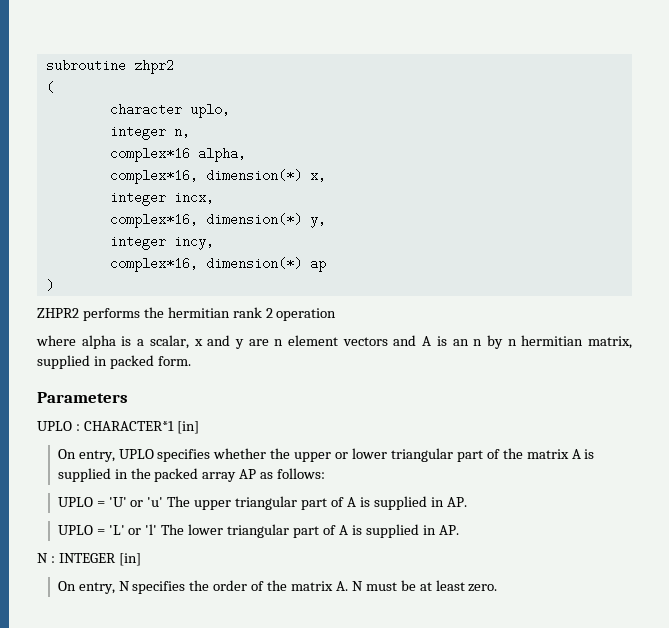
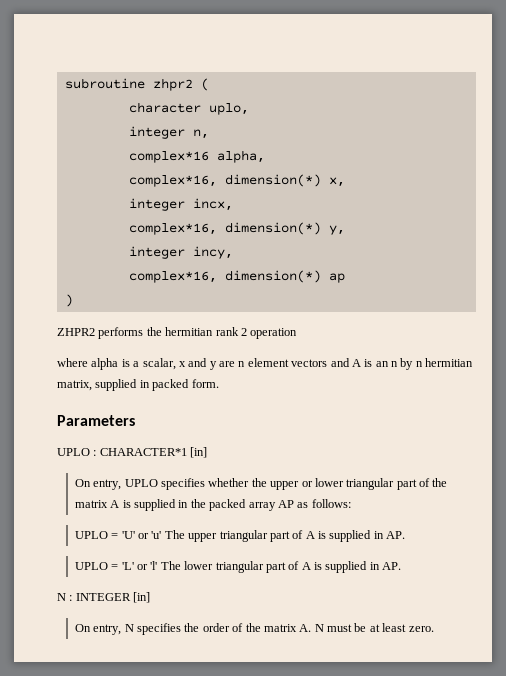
(174, 66) // -> (193, 84) none

